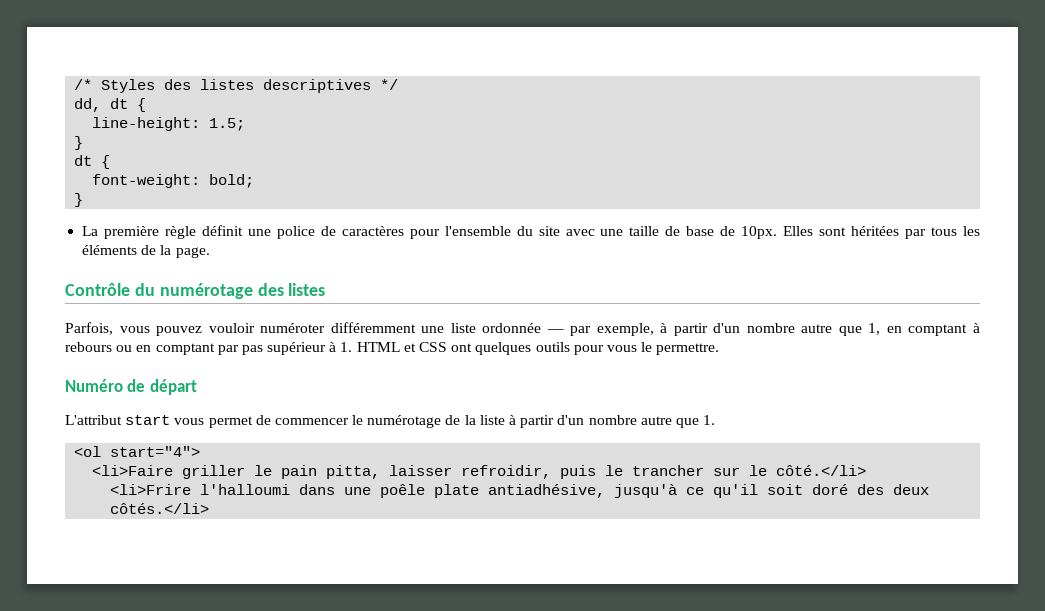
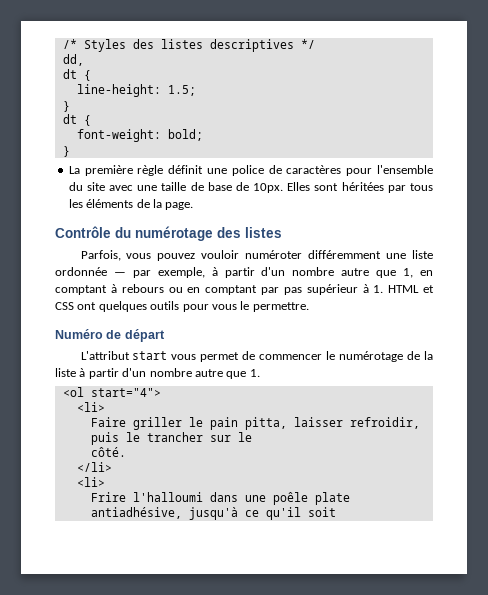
(102, 105) none -> (84, 60) //
[92,465,174,476] <li>Faire -> [76,402,105,412] [90,417,126,427] <li> // Faire
[776,465,867,476] [110,484,192,495] côté.</li> // <li>Frire -> [90,447,126,457] [76,462,112,472] [76,477,105,487] [90,492,126,502] // côté. // </li> // <li> // Frire
[812,484,930,495] [110,503,210,514] doré des deux côtés.</li> -> (336, 512) none

